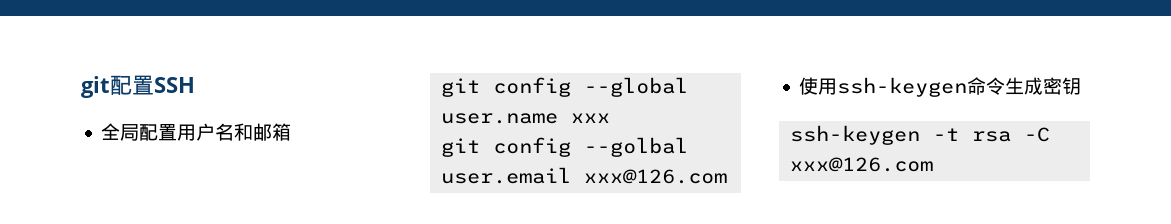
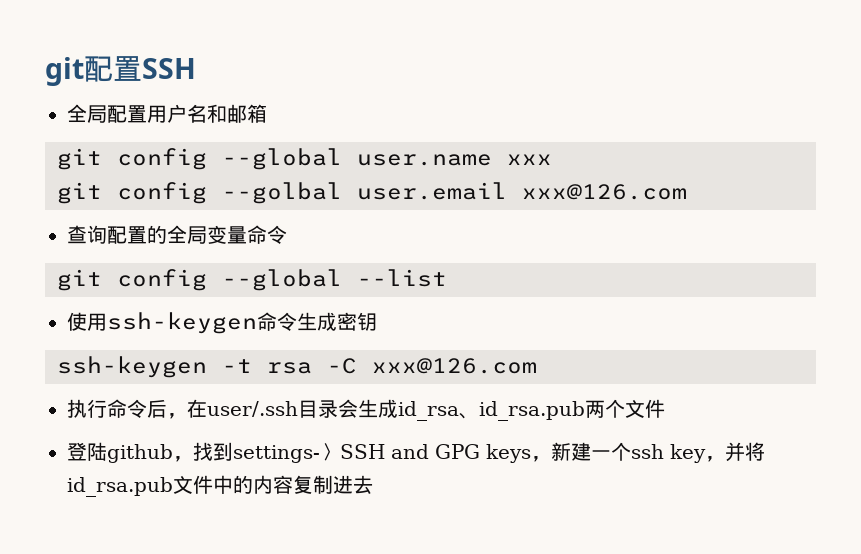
(728, 176) none -> [67,225,287,244] [57,269,447,291] // 查询配置的全局变量命令 // git config --global --list
(934, 164) none -> [67,399,665,421] [67,442,765,463] [67,475,373,497] // 执行命令后，在user/.ssh目录会生成id_rsa、id_rsa.pub两个文件 // 登陆github，找到settings-〉SSH and GPG keys，新建一个ssh key，并将id_rsa.pub文件中的内容复制进去

